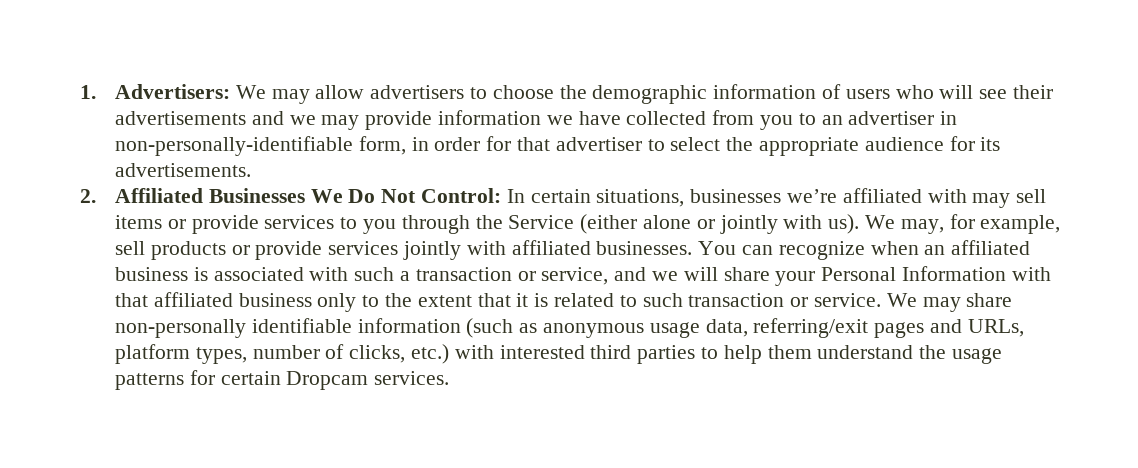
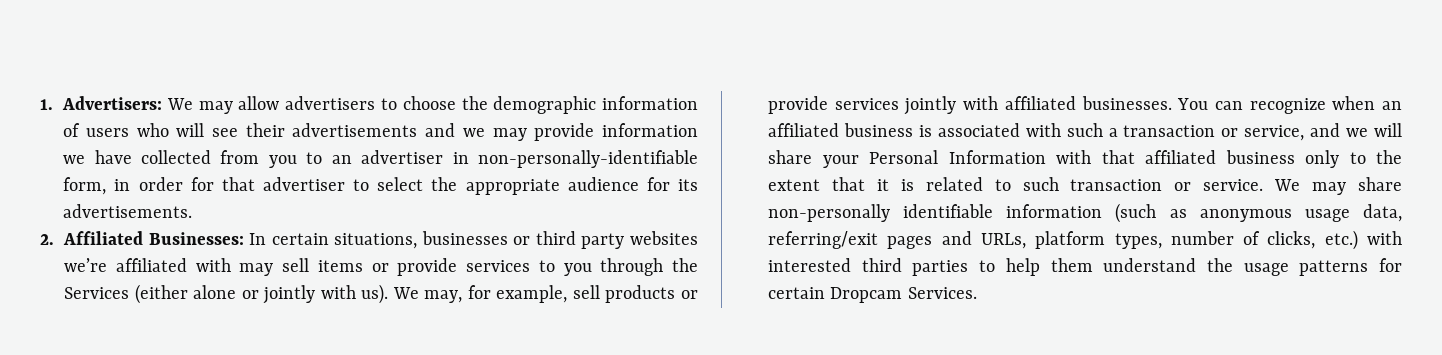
[208,188,782,207] Businesses We Do Not Control: In certain situations, businesses -> [148,231,698,249] Businesses: In certain situations, businesses or third party websites
[508,215,575,229] Service -> [64,287,129,299] Services
[374,371,450,385] services. -> [907,287,977,299] Services.

